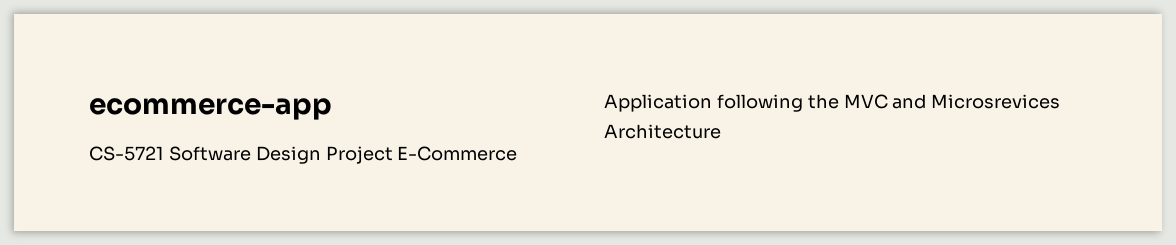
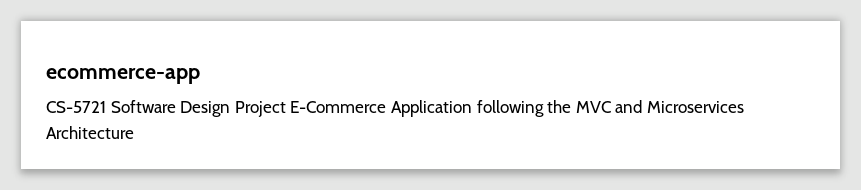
[931,94,1061,109] Microsrevices -> [646,101,744,113] Microservices

